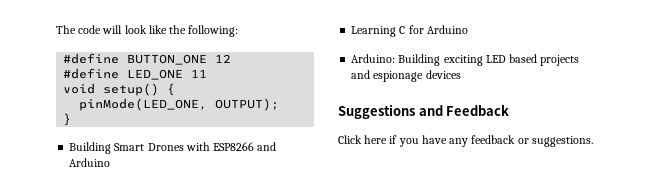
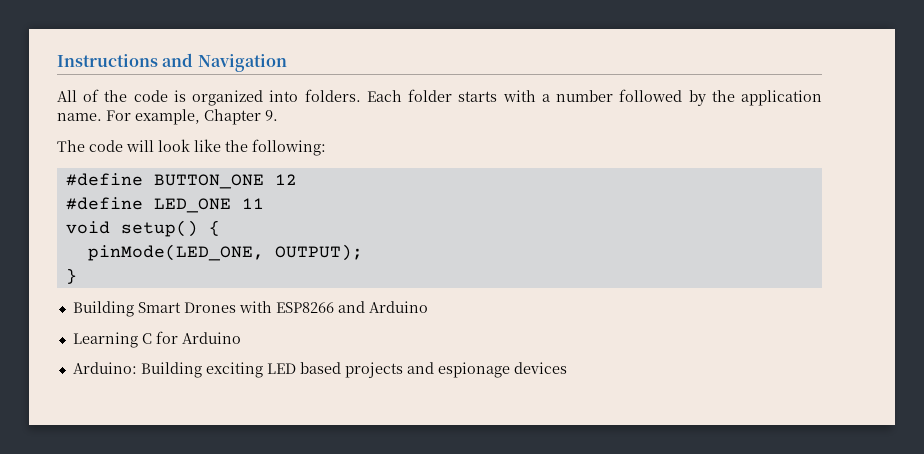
(56, 29) none -> [57,53,287,72] [57,89,823,106] [57,109,278,125] Instructions and Navigation // All of the code is organized into folders. Each folder starts with a number followed by the application name. For example, Chapter 9. //
[338,104,510,119] [338,135,593,147] // Suggestions and Feedback // Click here if you have any feedback or suggestions. -> (567, 368) none

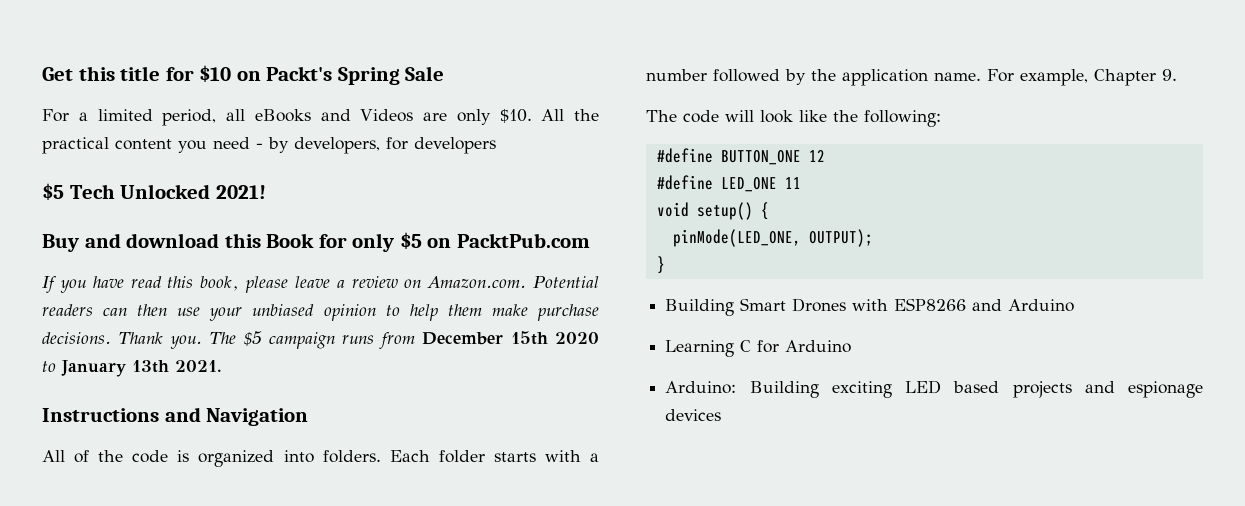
(57, 60) none -> [42,65,445,85] [42,109,599,126] [42,137,496,154] [42,183,266,200] [42,232,590,252] [42,276,599,293] [42,304,599,321] [42,331,599,349] [42,360,222,377] Get this title for $10 on Packt's Spring Sale // For a limited period, all eBooks and Videos are only $10. All the practical content you need - by developers, for developers // $5 Tech Unlocked 2021! // Buy and download this Book for only $5 on PacktPub.com // If you have read this book, please leave a review on Amazon.com. Potential readers can then use your unbiased opinion to help them make purchase decisions. Thank you. The $5 campaign runs from December 15th 2020 to January 13th 2021. //

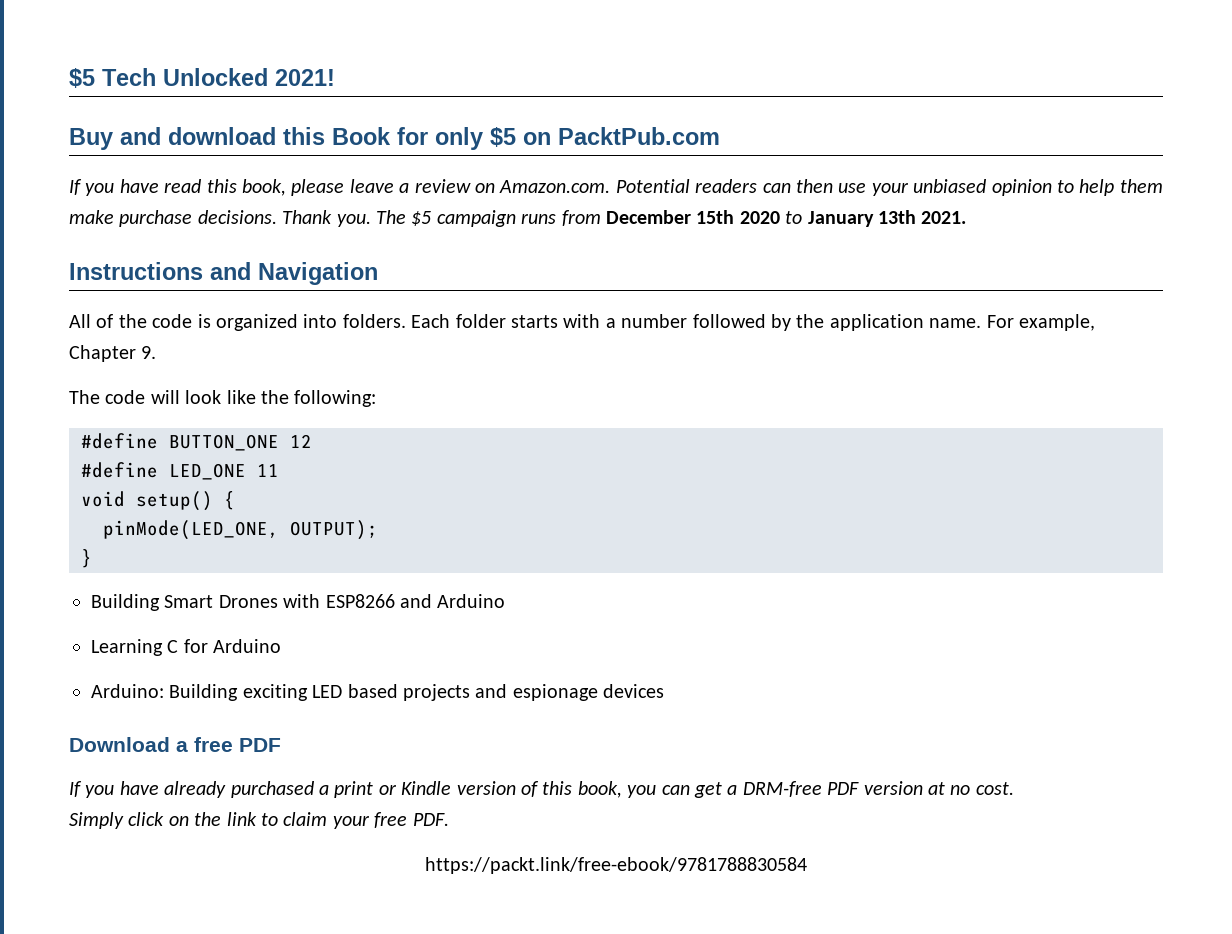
[42,65,445,85] [42,109,599,126] [42,137,496,154] Get this title for $10 on Packt's Spring Sale // For a limited period, all eBooks and Videos are only $10. All the practical content you need - by developers, for developers // -> (69, 78) none
(722, 415) none -> [69,737,281,752] [69,781,1014,798] [69,812,449,829] [425,857,807,874] // Download a free PDF // If you have already purchased a print or Kindle version of this book, you can get a DRM-free PDF version at no cost. // Simply click on the link to claim your free PDF. // https://packt.link/free-ebook/9781788830584

